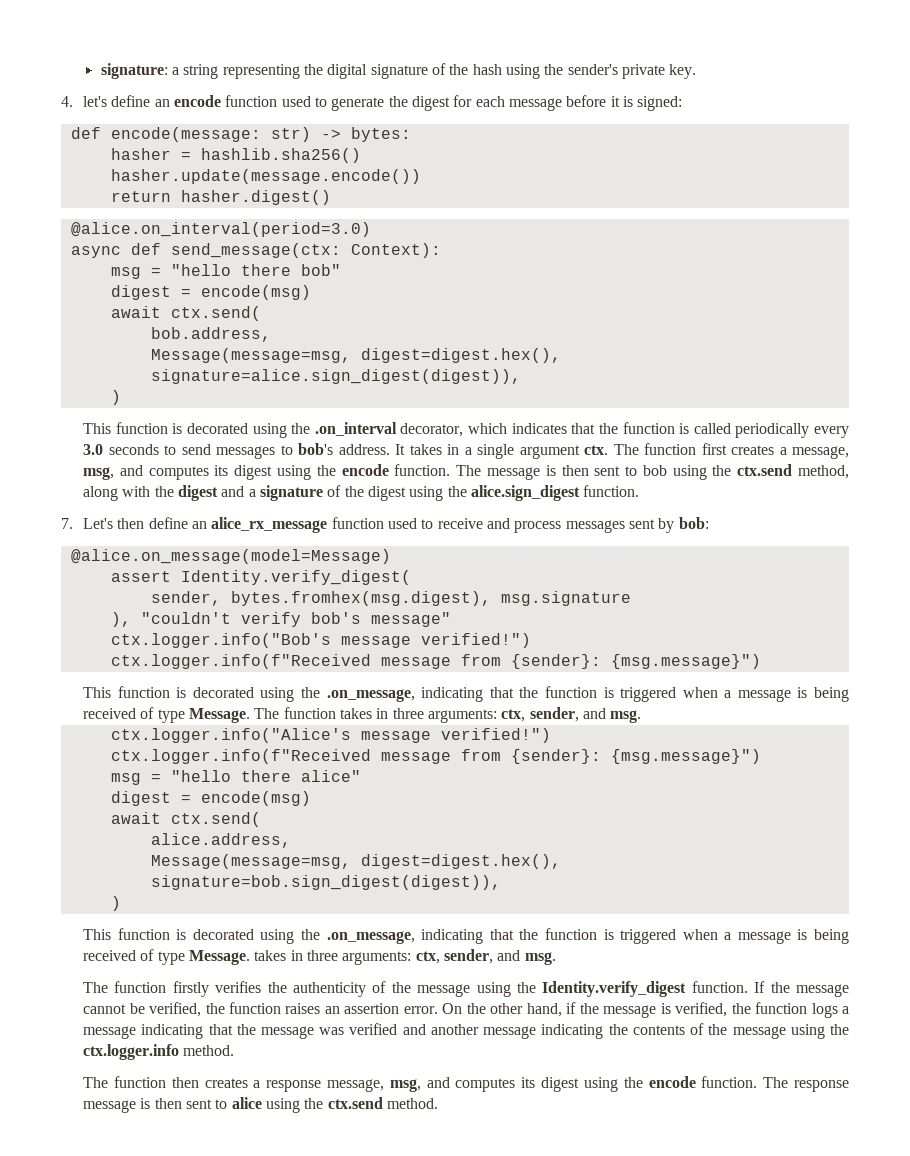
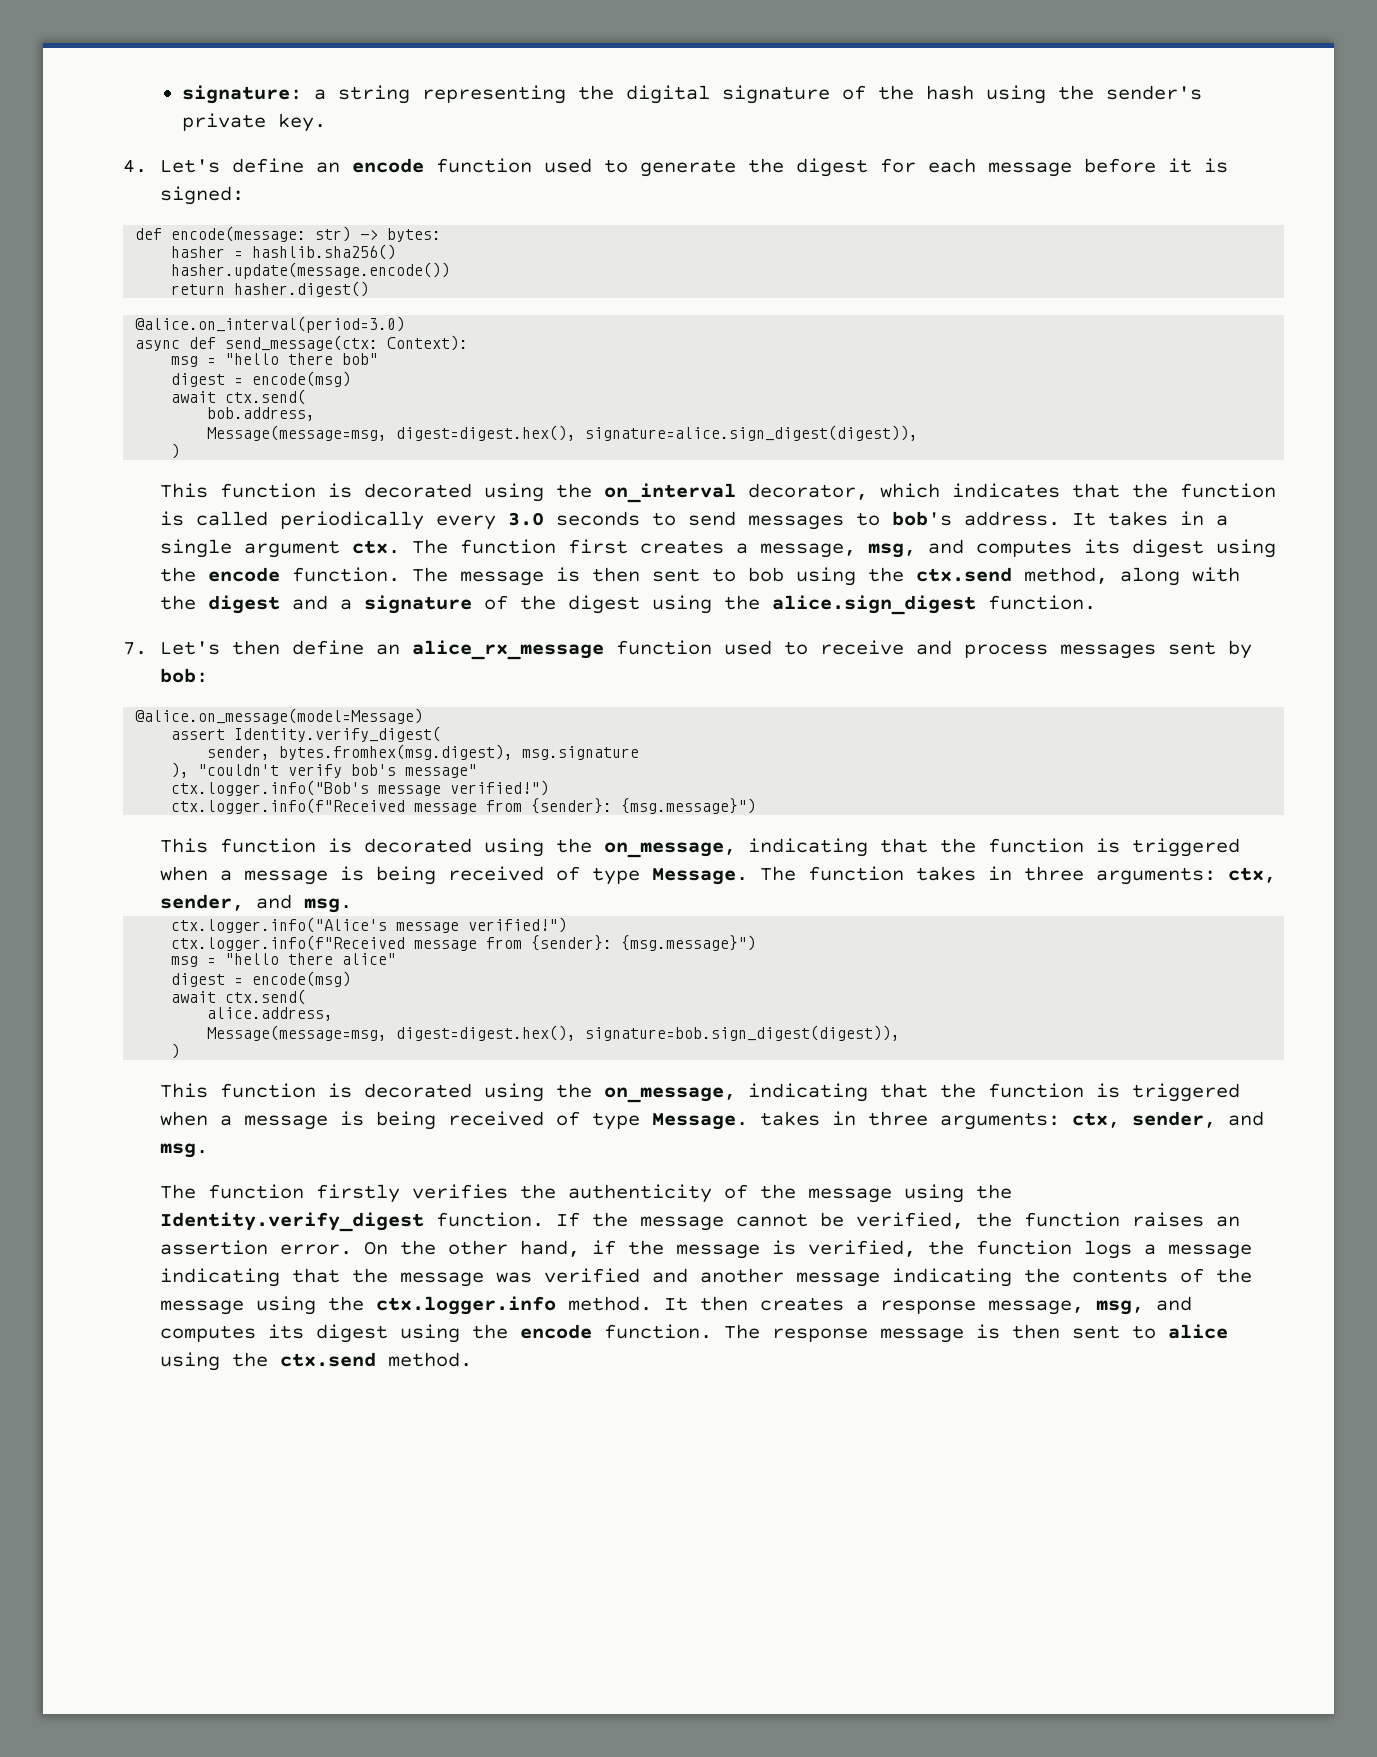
[83,96,108,107] let's -> [159,159,220,173] Let's
[314,422,397,436] .on_interval -> [603,483,736,503] on_interval
[326,689,415,702] .on_message, -> [603,842,736,858] on_message,
[326,931,415,944] .on_message, -> [603,1087,736,1103] on_message,
[83,1076,166,1088] // The function -> [663,1297,688,1311] It

